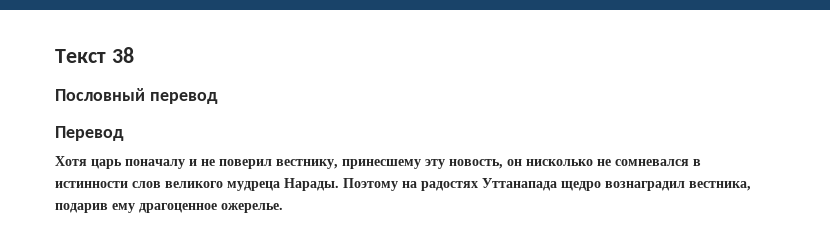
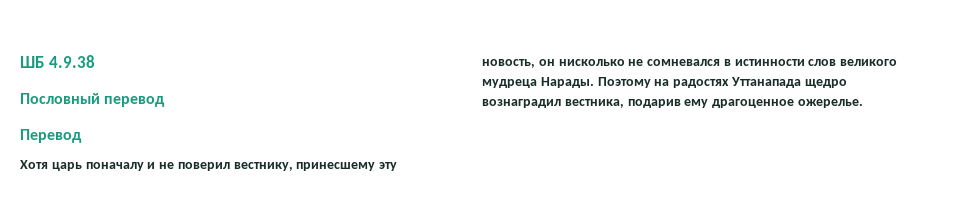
[55,47,134,63] Текст 38 -> [20,55,95,68] ШБ 4.9.38

